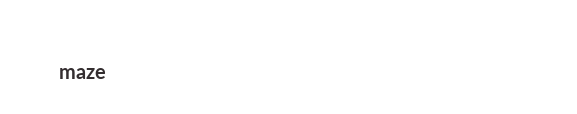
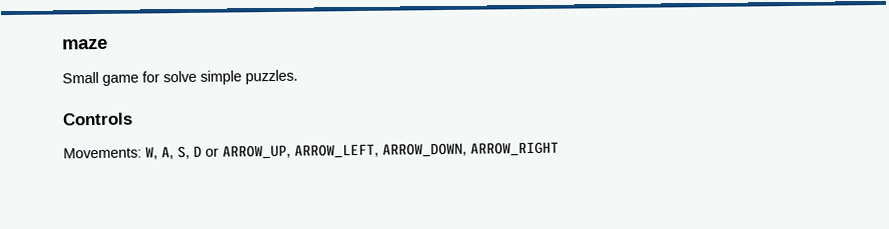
(106, 73) none -> [62,69,298,86] [62,112,133,126] [63,141,559,160] // Small game for solve simple puzzles. // Controls // Movements: W, A, S, D or ARROW_UP, ARROW_LEFT, ARROW_DOWN, ARROW_RIGHT

